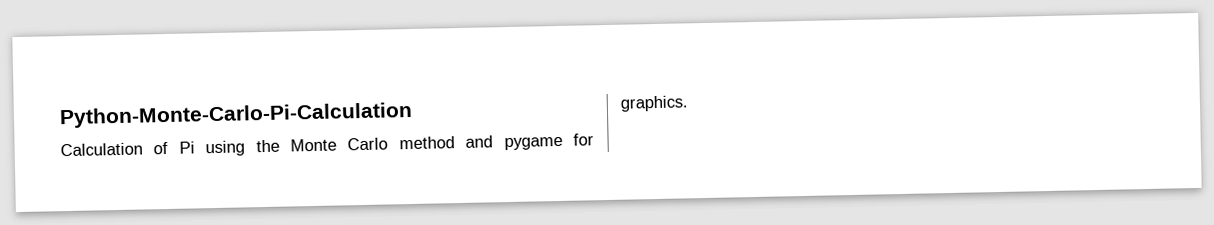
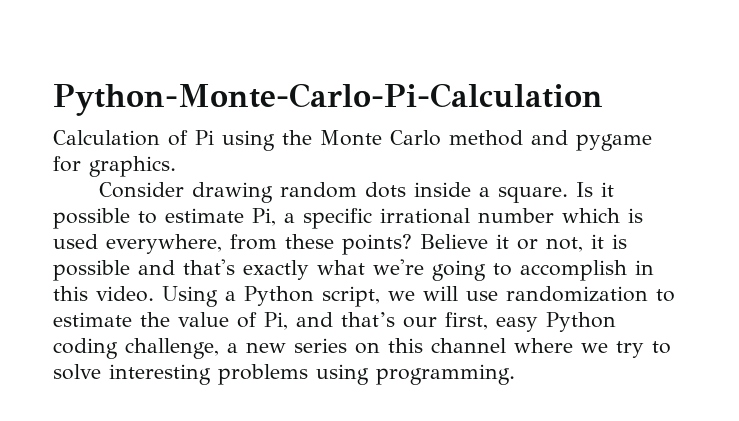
(688, 103) none -> [99,182,615,203] [53,208,643,229] [53,234,627,255] [53,259,654,281] [53,286,675,307] [53,312,616,332] [53,338,671,359] [53,364,515,385] // Consider drawing random dots inside a square. Is it possible to estimate Pi, a specific irrational number which is used everywhere, from these points? Believe it or not, it is possible and that's exactly what we're going to accomplish in this video. Using a Python script, we will use randomization to estimate the value of Pi, and that’s our first, easy Python coding challenge, a new series on this channel where we try to solve interesting problems using programming.

